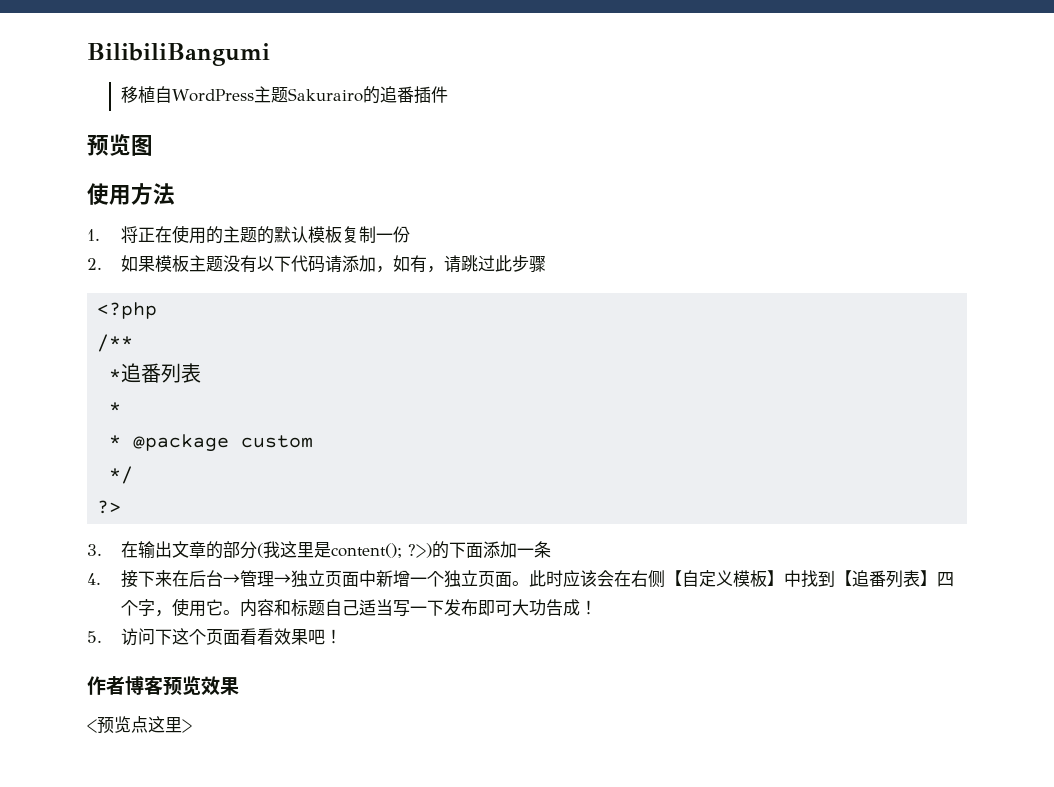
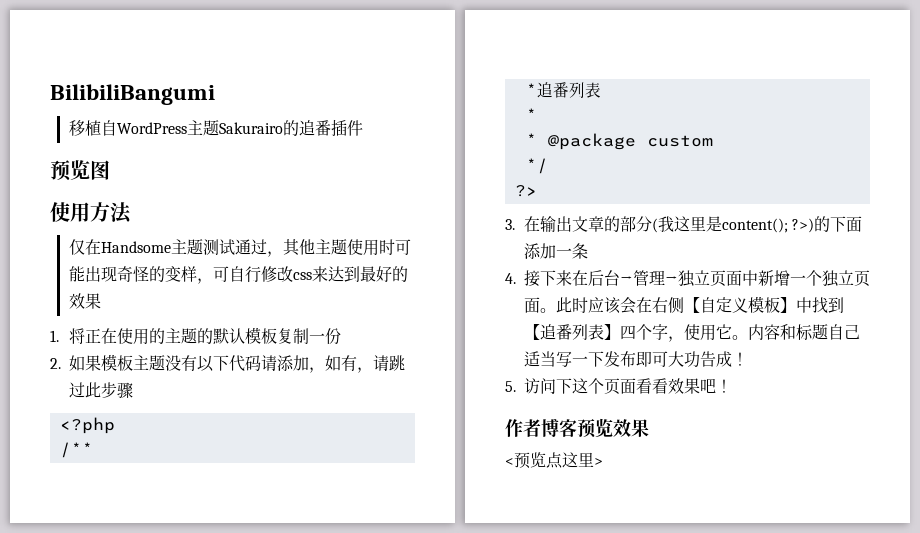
(175, 194) none -> [68,239,411,257] [68,266,408,284] [68,293,101,309] // 仅在Handsome主题测试通过，其他主题使用时可能出现奇怪的变样，可自行修改css来达到最好的效果

